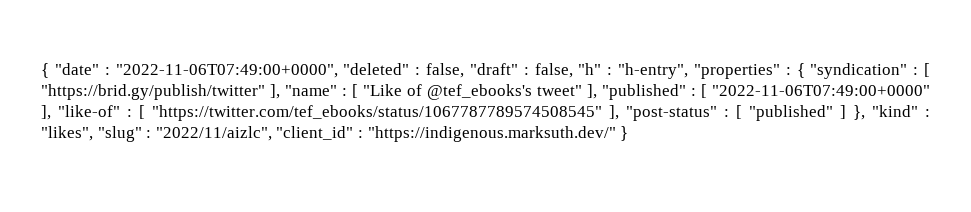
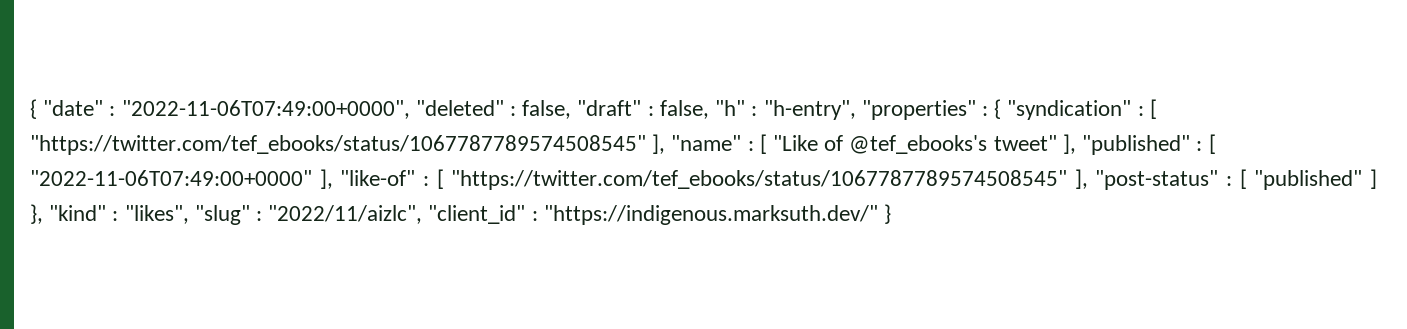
[41,84,265,100] "https://brid.gy/publish/twitter" -> [30,135,646,155] "https://twitter.com/tef_ebooks/status/1067787789574508545"

